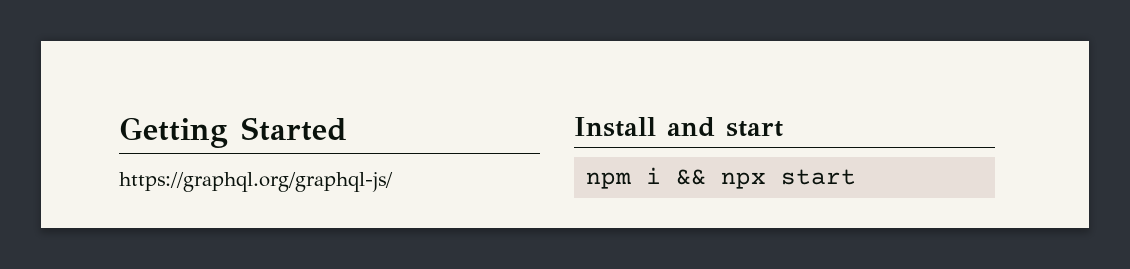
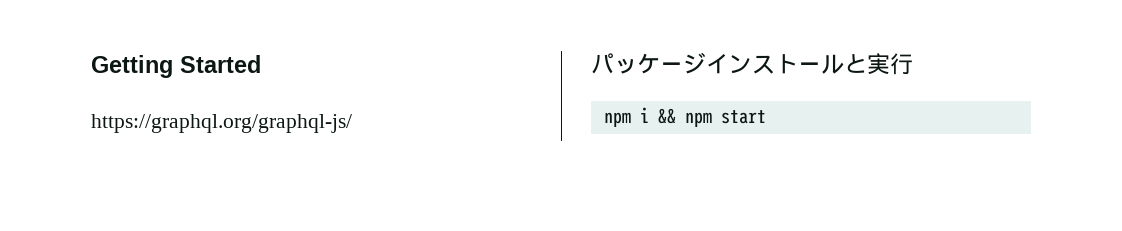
[574,117,783,137] Install and start -> [591,52,913,75] パッケージインストールと実行
[721,172,767,189] npx -> [684,112,712,127] npm

